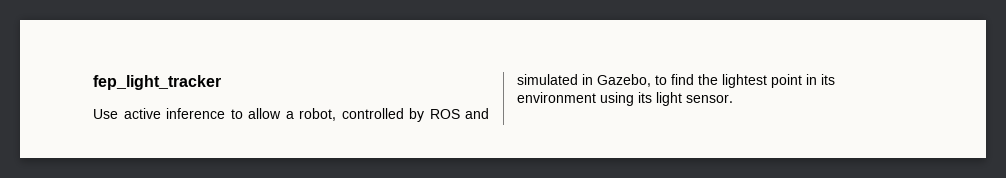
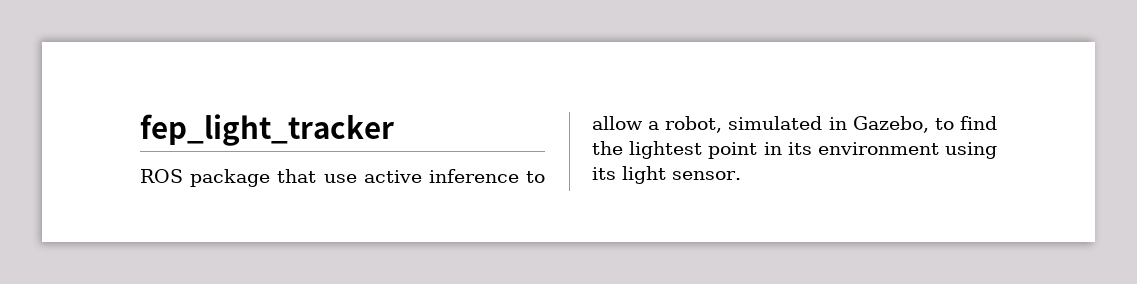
[93,109,118,119] Use -> [140,169,357,187] ROS package that use
[341,108,489,122] controlled by ROS and -> (723, 124) none

